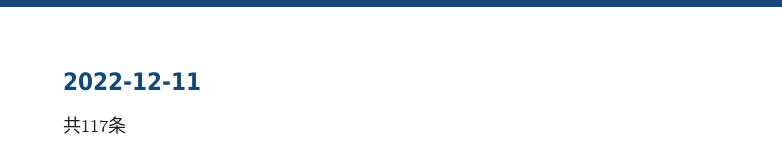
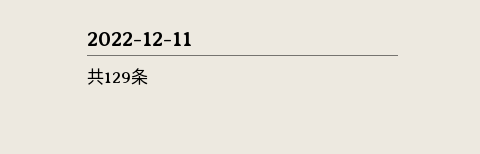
[81,120,108,132] 117 -> [104,72,131,83] 129

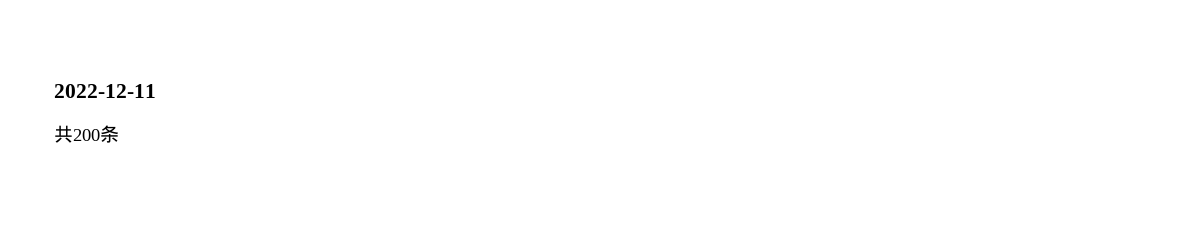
[104,72,131,83] 129 -> [73,129,100,141] 200

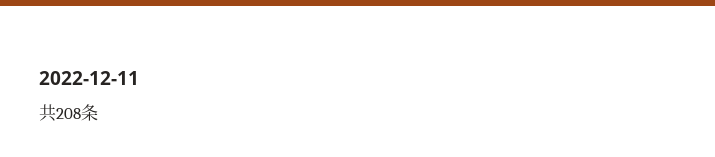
[73,129,100,141] 200 -> [56,108,81,119] 208

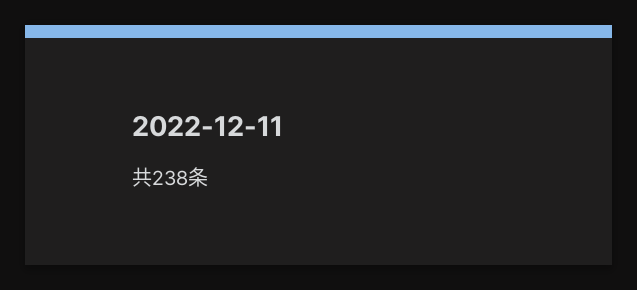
[56,108,81,119] 208 -> [152,170,188,186] 238

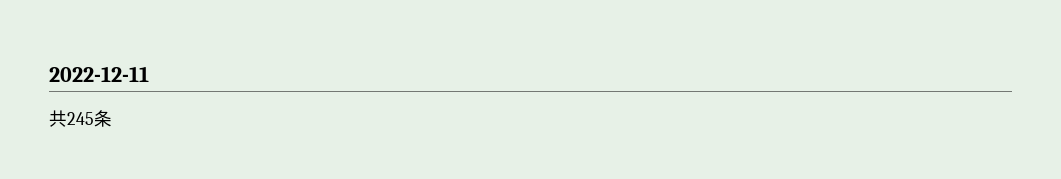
[152,170,188,186] 238 -> [67,112,94,125] 245

